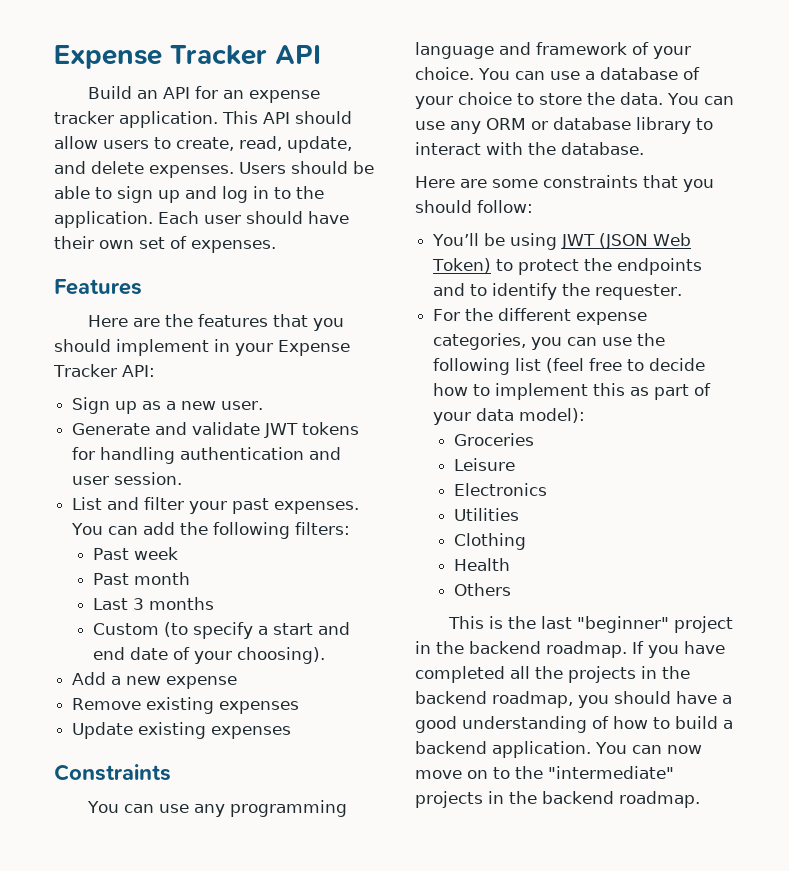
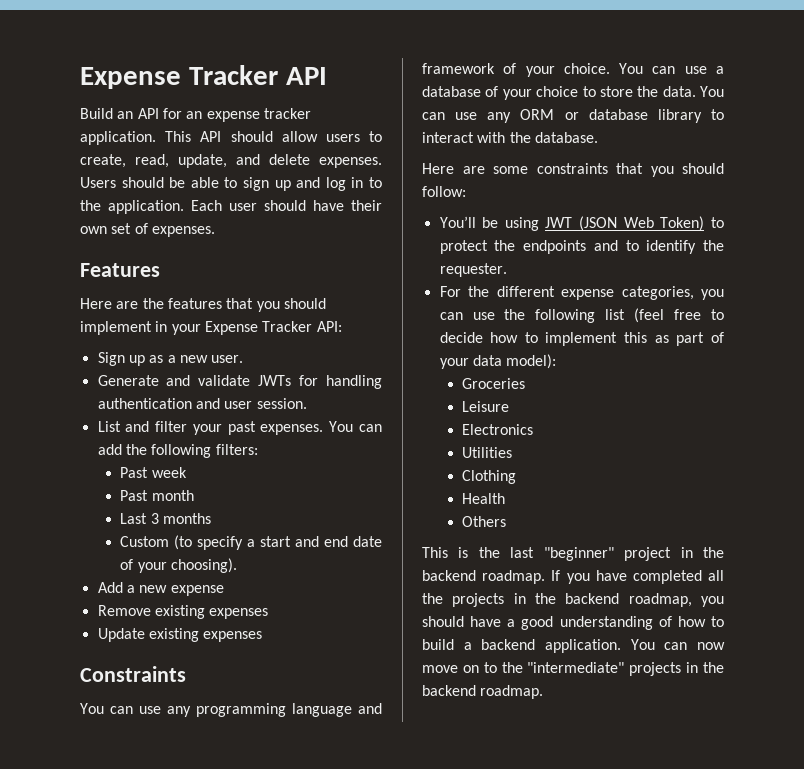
[264,422,360,438] JWT tokens -> [258,375,292,386] JWTs

